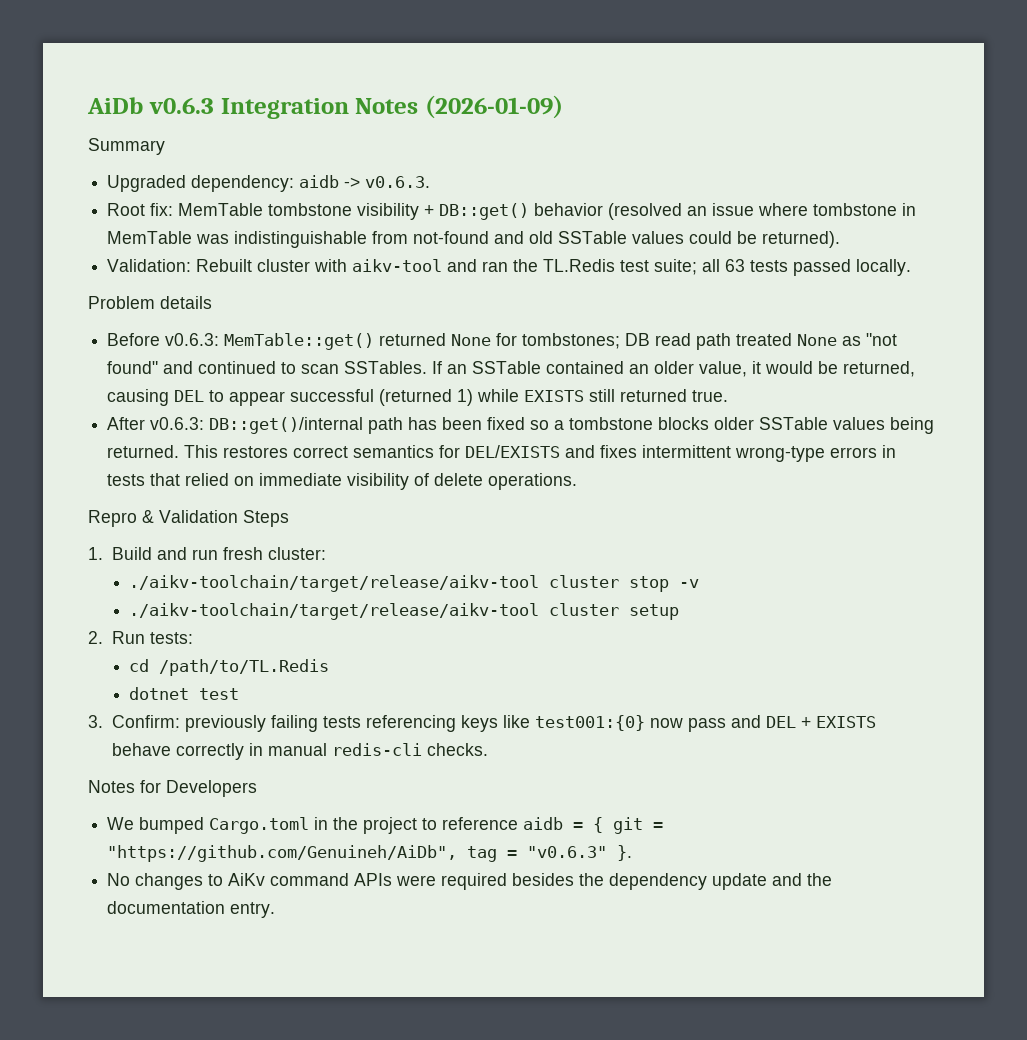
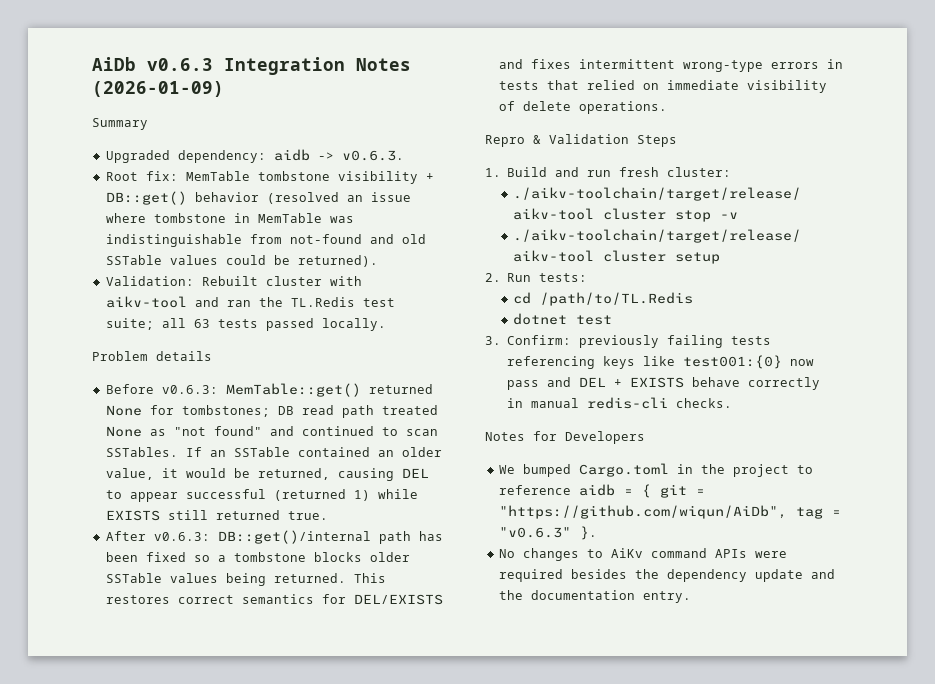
[107,845,458,862] "https://github.com/Genuineh/AiDb", -> [498,505,787,519] "https://github.com/wiqun/AiDb",

